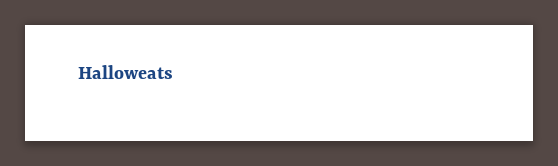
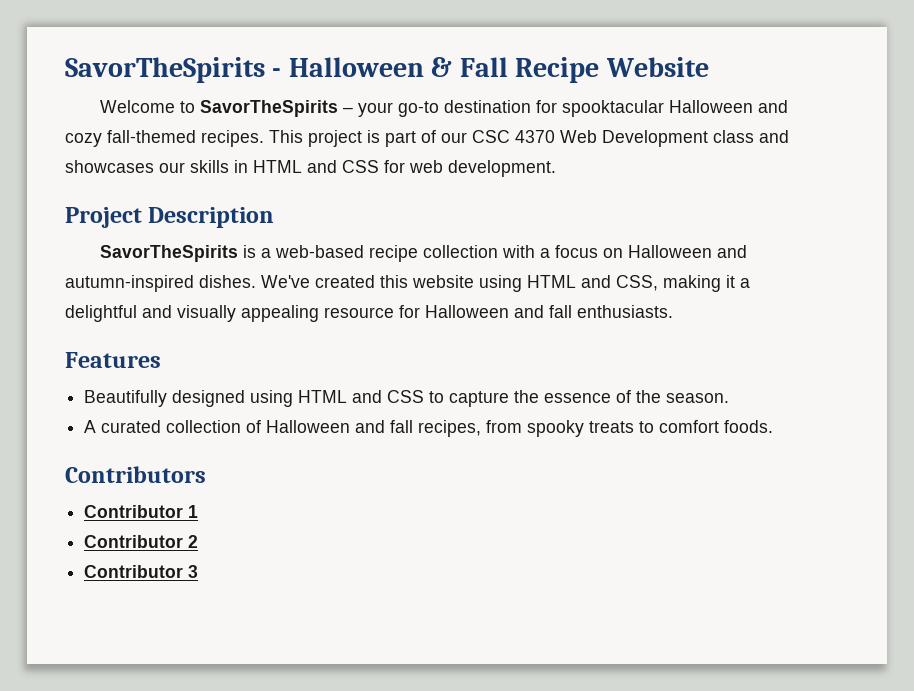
[78,65,173,79] Halloweats -> [65,57,709,83] [99,100,788,117] [65,130,789,147] [65,160,556,177] [65,207,275,228] [99,245,747,262] [65,275,750,292] [65,305,673,322] [65,352,161,368] [84,390,730,407] [84,420,774,437] [65,466,206,483] [84,505,199,518] [84,535,199,548] [84,565,199,578] SavorTheSpirits - Halloween & Fall Recipe Website // Welcome to SavorTheSpirits – your go-to destination for spooktacular Halloween and cozy fall-themed recipes. This project is part of our CSC 4370 Web Development class and showcases our skills in HTML and CSS for web development. // Project Description // SavorTheSpirits is a web-based recipe collection with a focus on Halloween and autumn-inspired dishes. We've created this website using HTML and CSS, making it a delightful and visually appealing resource for Halloween and fall enthusiasts. // Features // Beautifully designed using HTML and CSS to capture the essence of the season. // A curated collection of Halloween and fall recipes, from spooky treats to comfort foods. // Contributors // Contributor 1 // Contributor 2 // Contributor 3

